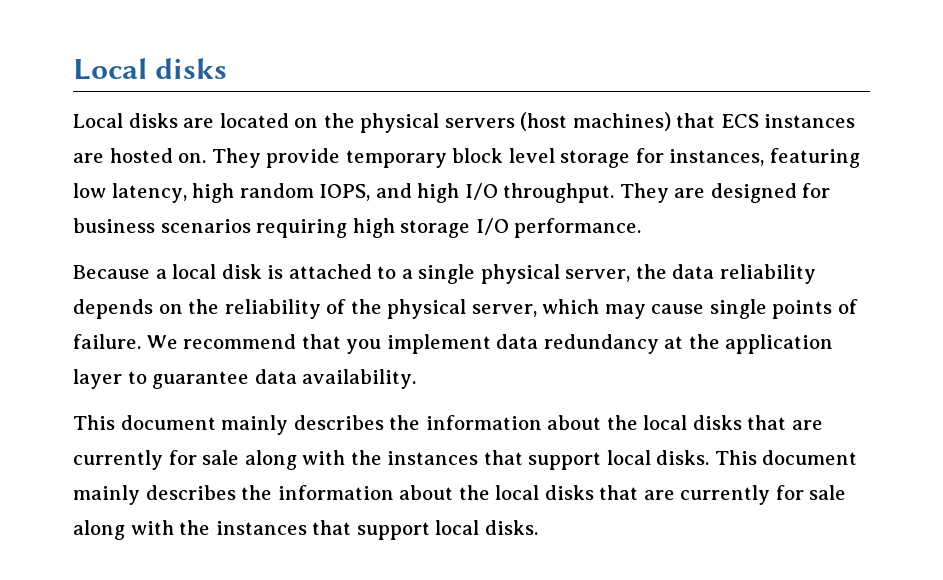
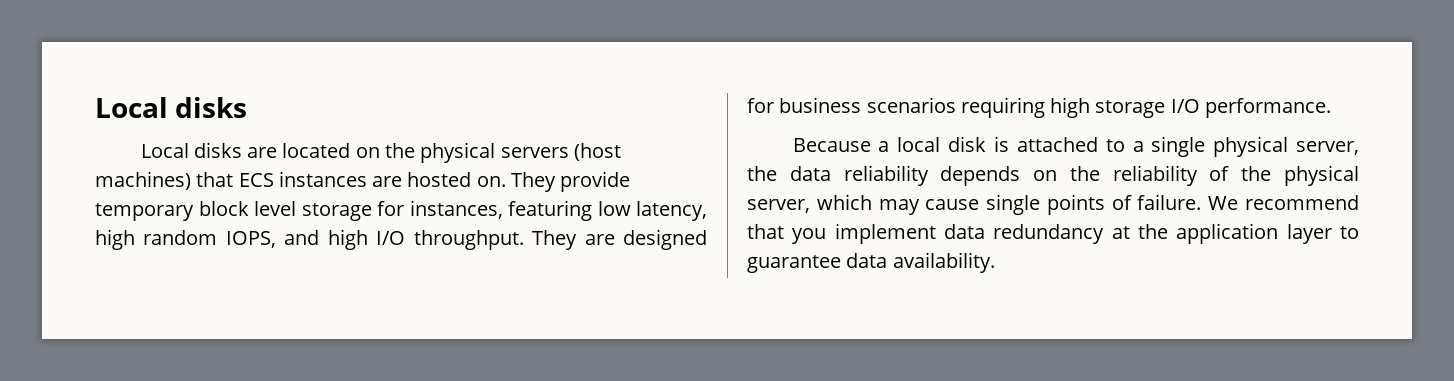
[73,415,823,435] [73,450,858,470] [73,485,847,505] [73,520,538,540] // This document mainly describes the information about the local disks that are currently for sale along with the instances that support local disks. This document mainly describes the information about the local disks that are currently for sale along with the instances that support local disks. -> (995, 262) none

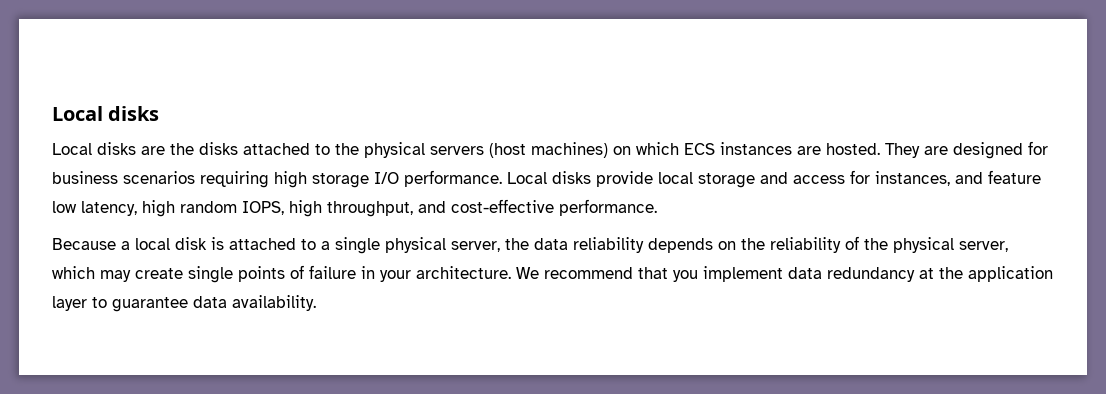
[282,143,380,158] located on -> [170,142,330,155] the disks attached to
[196,172,234,187] that -> [613,142,679,155] on which
[407,171,631,192] [95,200,708,221] [95,229,524,250] hosted on. They provide temporary block level storage for instances, featuring low latency, high random IOPS, and high I/O throughput. -> [826,143,880,155] hosted.
(1331, 108) none -> [507,170,1041,188] [52,199,657,217] Local disks provide local storage and access for instances, and feature low latency, high random IOPS, high throughput, and cost-effective performance.
[925,199,980,210] cause -> [135,268,183,279] create
[1137,194,1202,210] failure. -> [309,265,511,282] failure in your architecture.

